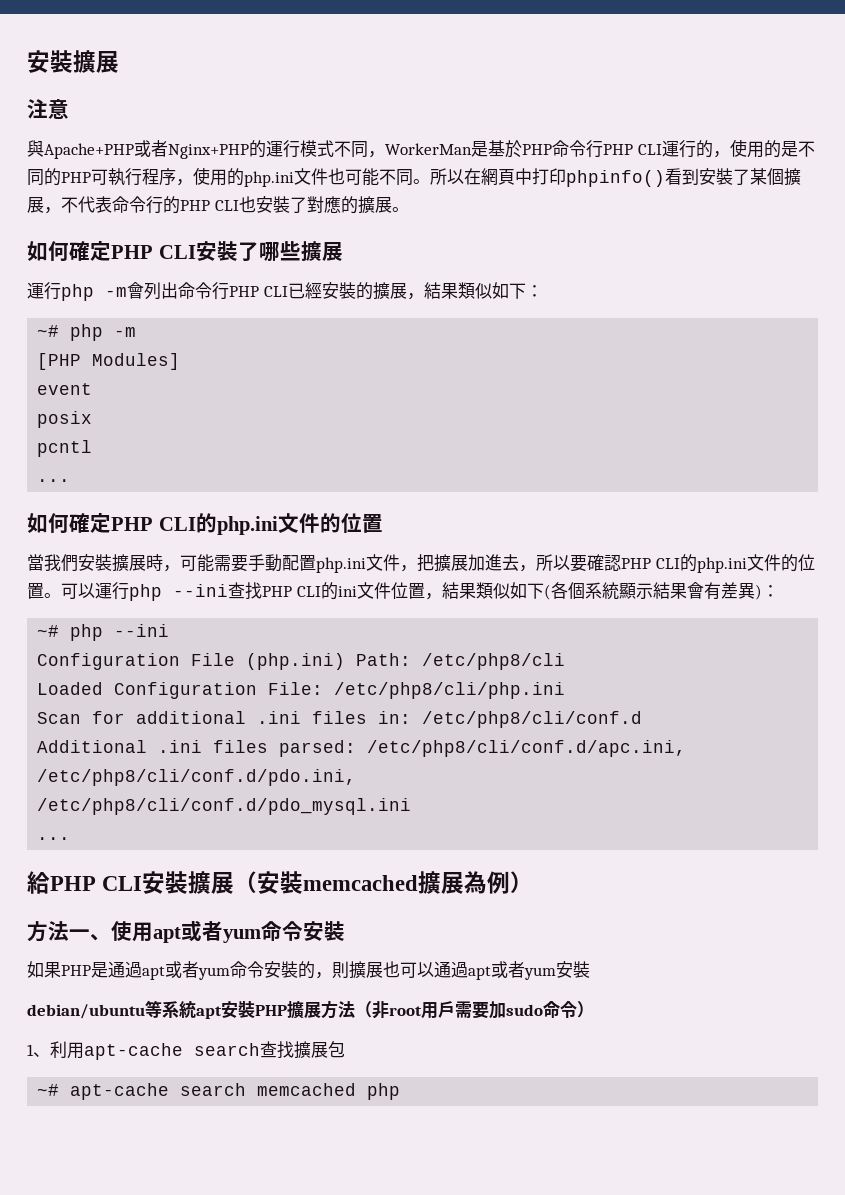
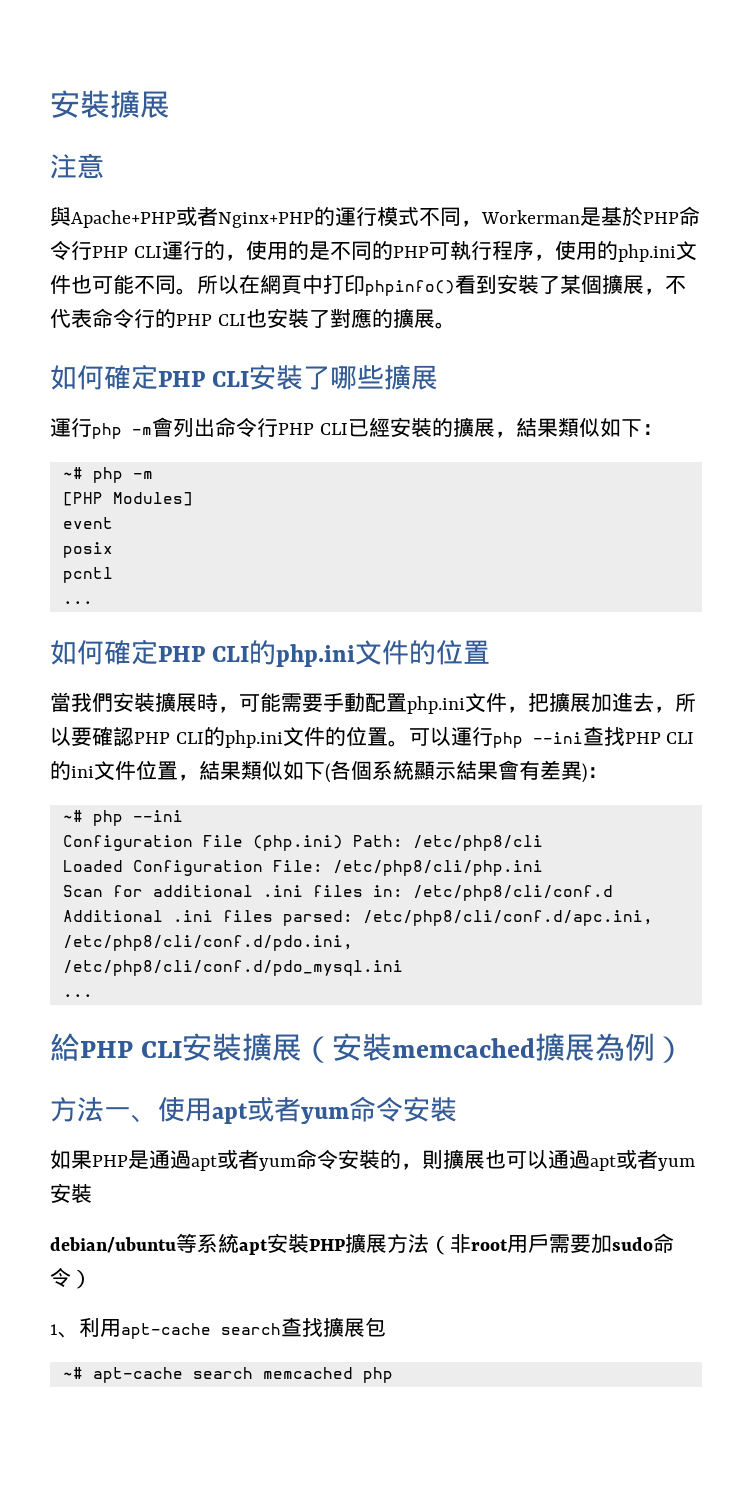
[385,143,472,155] WorkerMan -> [481,210,580,224] Workerman

